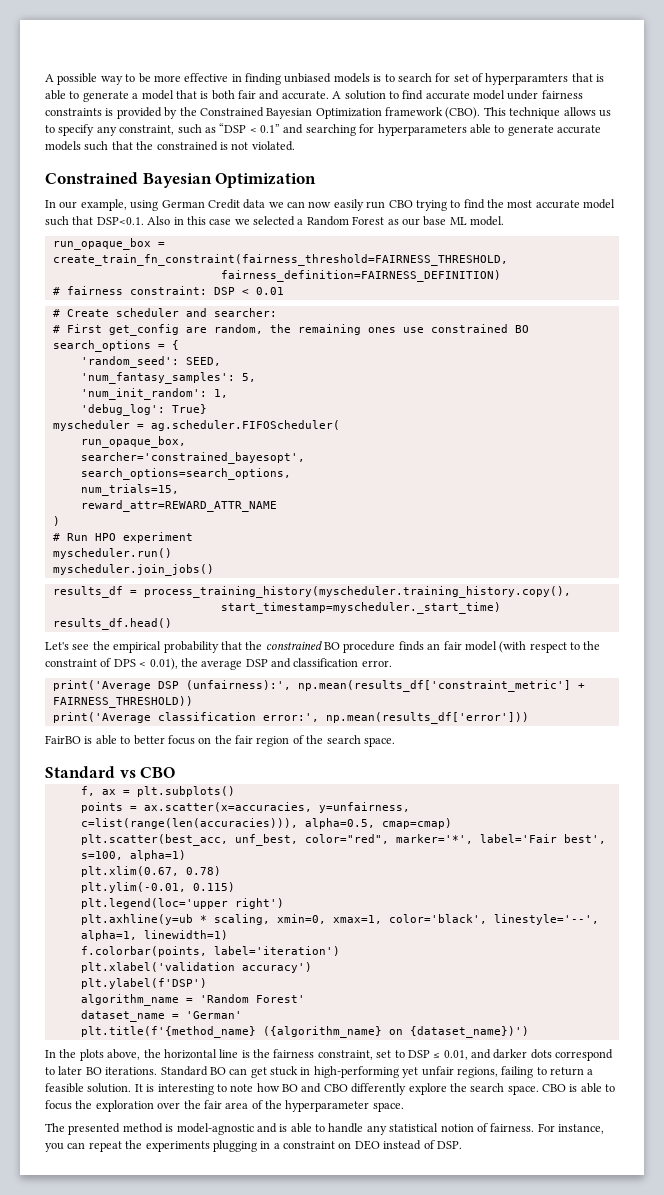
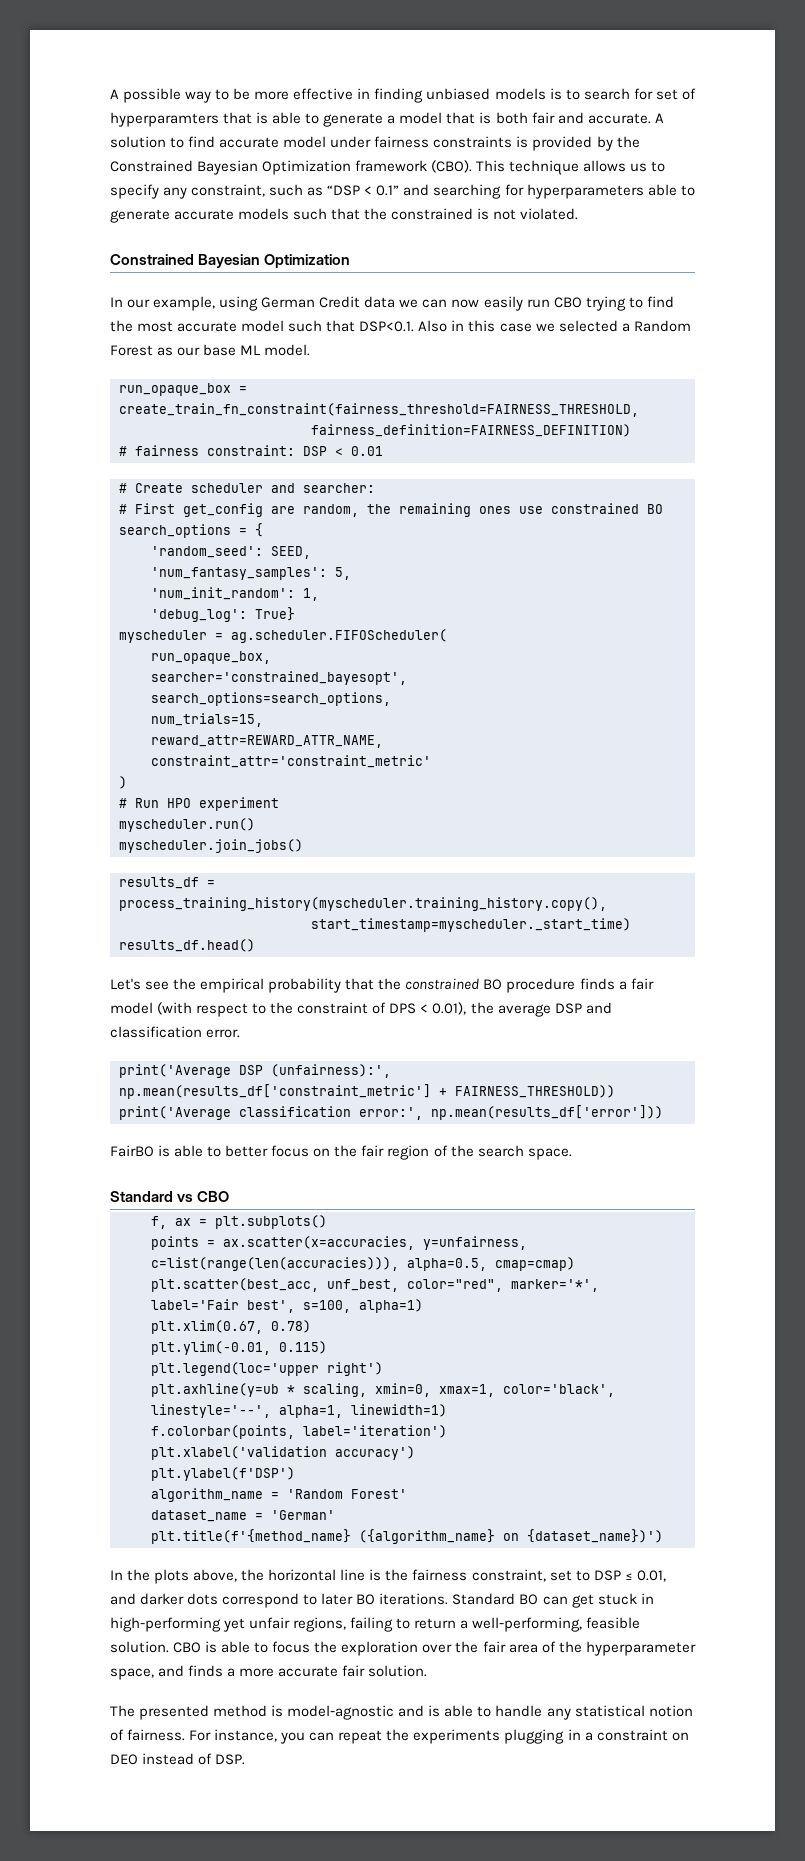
[80,500,277,512] reward_attr=REWARD_ATTR_NAME -> [151,735,383,748] [151,755,431,768] reward_attr=REWARD_ATTR_NAME, // constraint_attr='constraint_metric'
[427,643,441,650] an -> [618,981,627,990] a
(594, 1072) none -> [472,1617,583,1632] well-performing,
[134,1083,539,1095] It is interesting to note how BO and CBO differently explore the search space. -> (169, 1647) none
[372,1102,404,1112] space. -> [110,1665,428,1680] space, and finds a more accurate fair solution.

